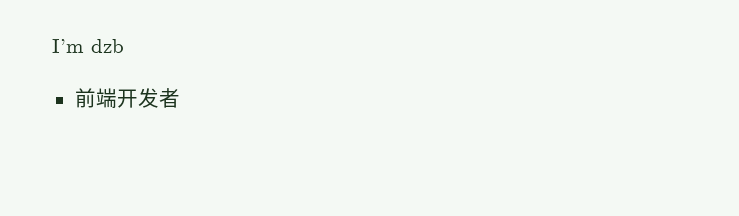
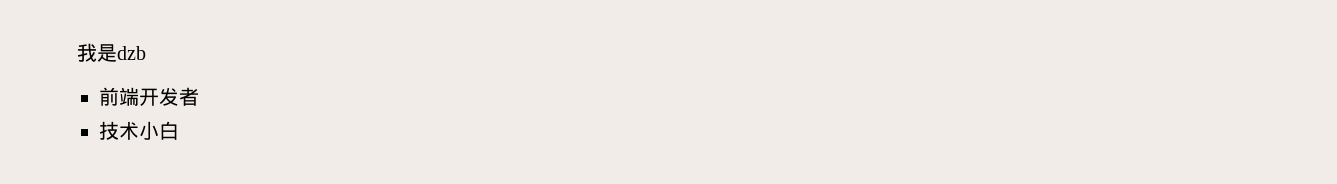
[52,39,84,53] I’m -> [77,43,117,62] 我是
(180, 98) none -> [99,121,179,140] // 技术小白

